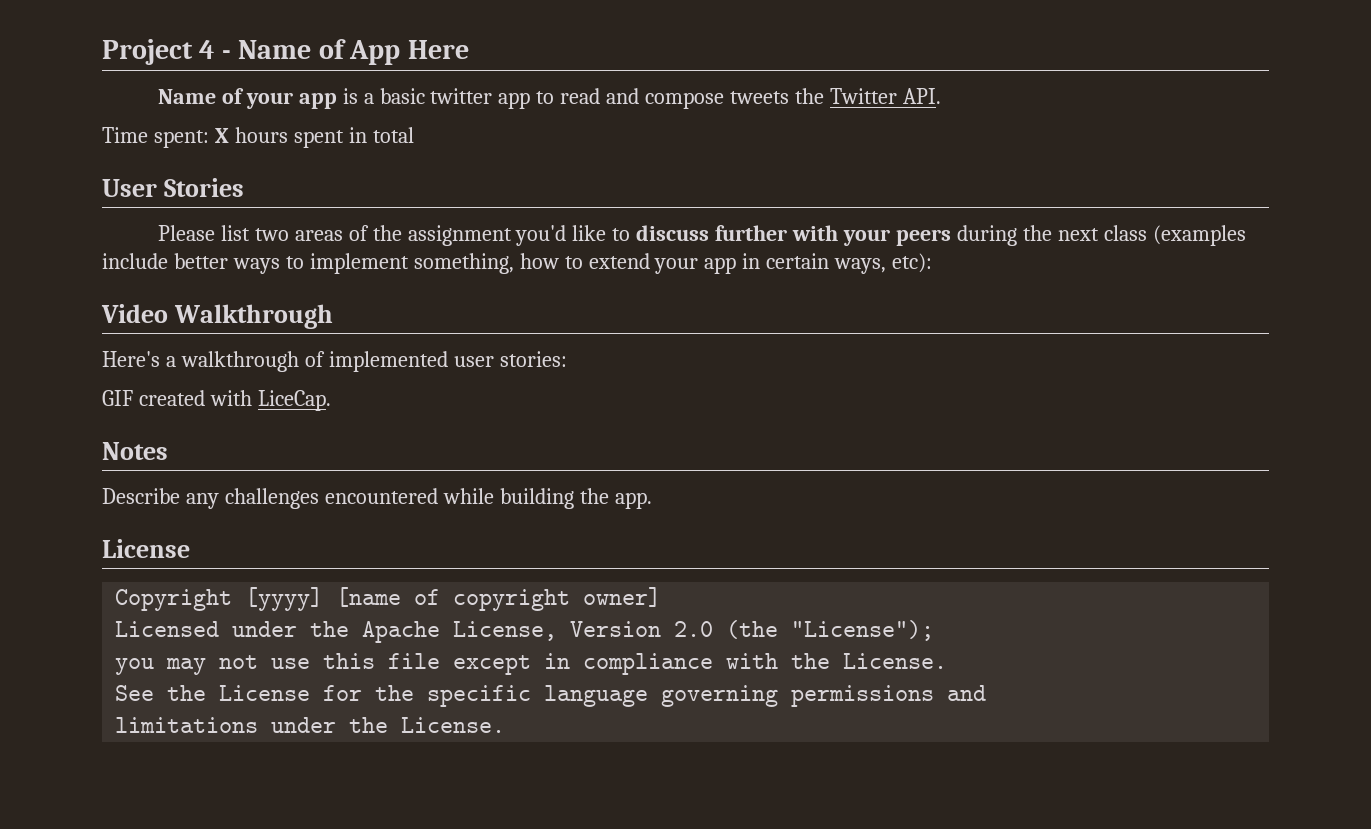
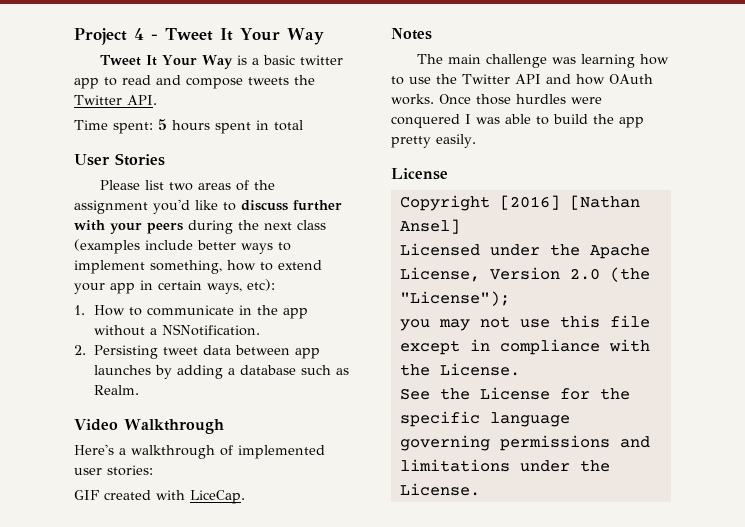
[238,39,469,65] [157,88,337,109] Name of App Here // Name of your app -> [165,28,324,45] [100,55,234,69] Tweet It Your Way // Tweet It Your Way
[214,128,229,143] X -> [158,119,167,130] 5
(933, 263) none -> [74,305,308,319] [93,324,260,336] [74,345,320,359] [93,365,349,379] [93,385,139,395] // 1. How to communicate in the app without a NSNotification. // 2. Persisting tweet data between app launches by adding a database such as Realm.
[102,488,652,509] [102,539,190,558] [115,587,662,611] Describe any challenges encountered while building the app. // License // Copyright [yyyy] [name of copyright owner] -> [417,54,670,68] [391,74,653,85] [391,94,602,105] [391,114,644,128] [391,134,476,148] [391,168,448,180] [399,195,640,211] [399,219,460,234] The main challenge was learning how to use the Twitter API and how OAuth works. Once those hurdles were conquered I was able to build the app pretty easily. // License // Copyright [2016] [Nathan Ansel]

